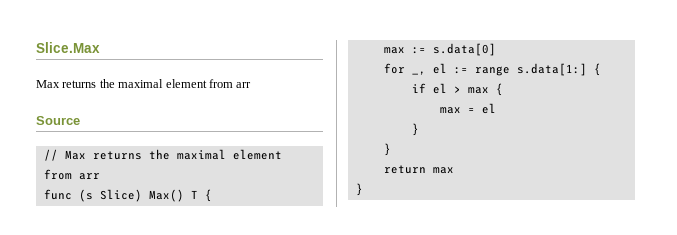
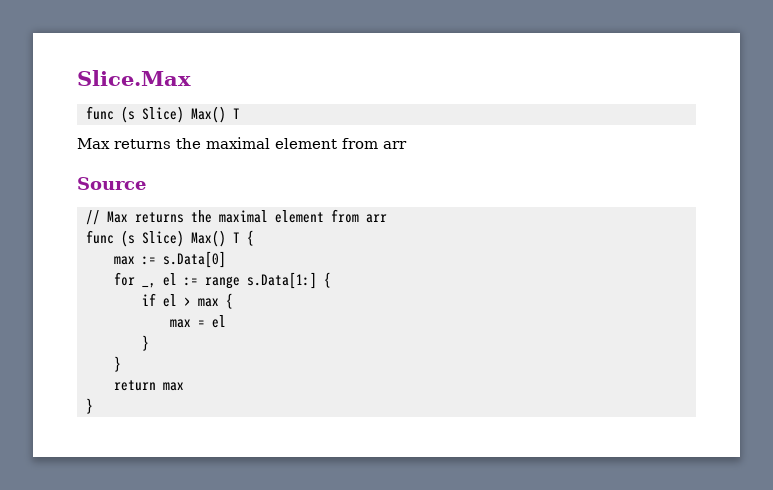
(100, 47) none -> [85,106,240,123] // func (s Slice) Max() T
[432,43,496,56] s.data[0] -> [162,251,226,268] s.Data[0]
[516,63,587,76] s.data[1:] -> [246,272,317,289] s.Data[1:]

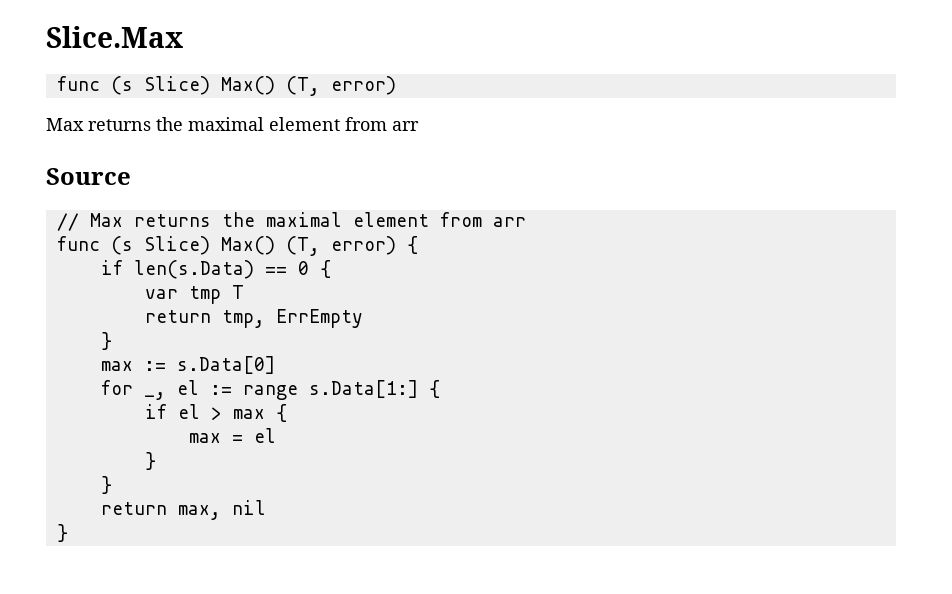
[232,108,240,119] T -> [285,76,396,96] (T, error)
[232,230,254,246] T { -> [285,236,418,256] [100,260,331,279] [144,285,244,304] [144,309,363,328] [100,332,112,350] (T, error) { // if len(s.Data) == 0 { // var tmp T // return tmp, ErrEmpty // }
[162,382,184,391] max -> [177,500,266,520] max, nil

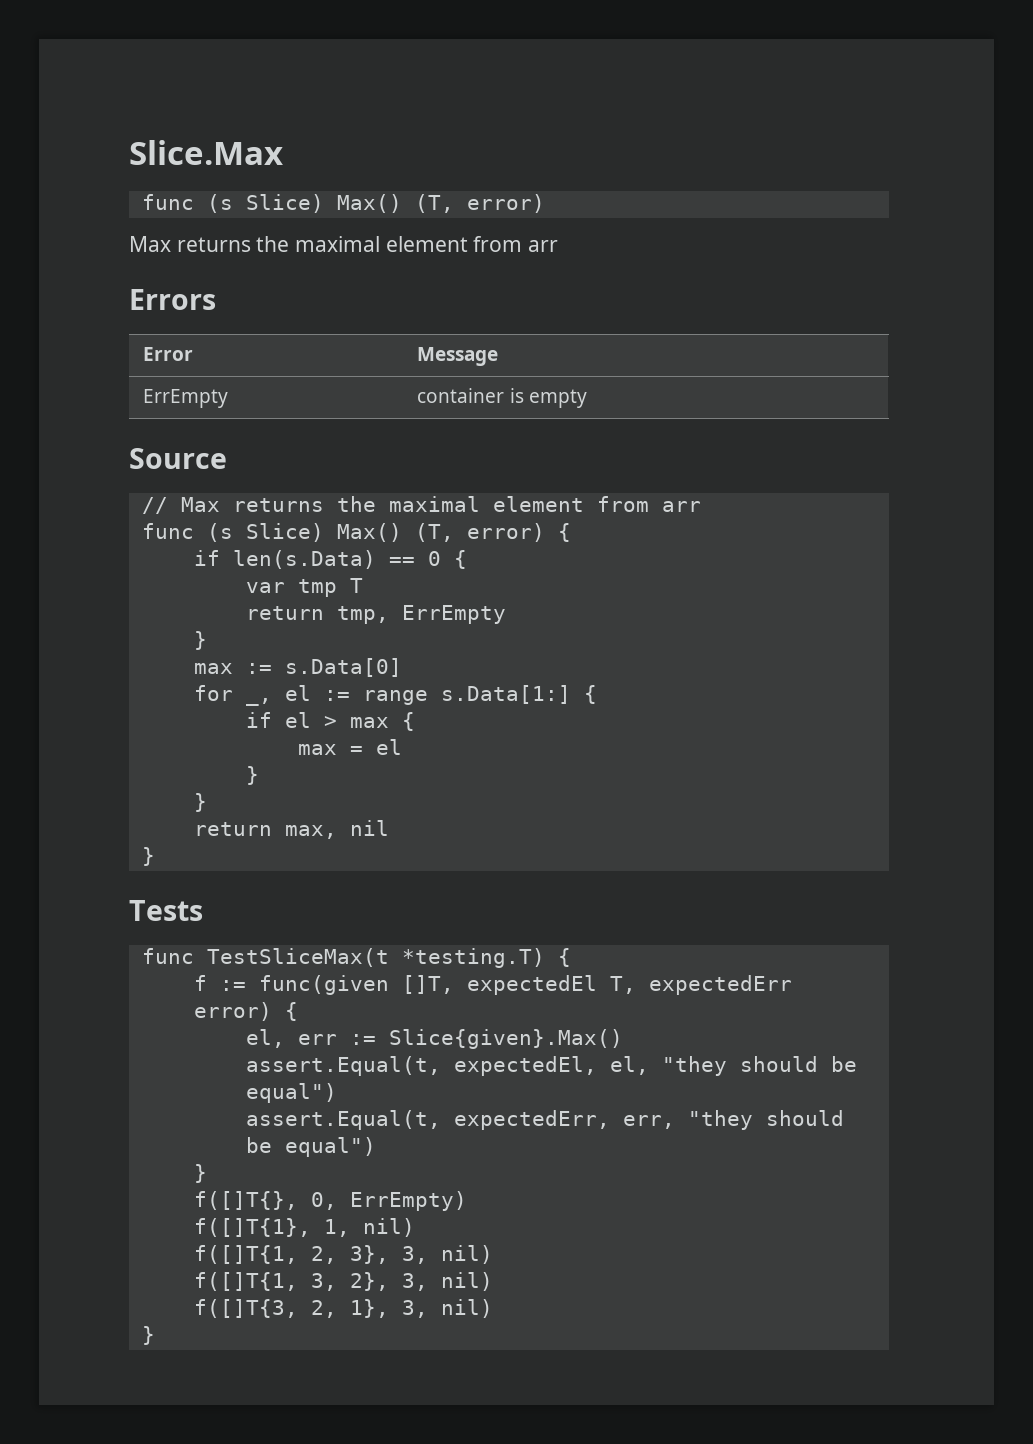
(419, 126) none -> [129,289,216,310] [143,347,194,361] [417,347,499,366] [143,389,229,408] [417,388,587,408] // Errors // Error | Message // ErrEmpty | container is empty
(68, 533) none -> [129,900,203,921] [141,948,571,968] [193,975,792,995] [193,1002,298,1021] [245,1029,623,1049] [245,1056,857,1076] [245,1083,337,1103] [245,1110,844,1130] [245,1137,376,1157] [193,1164,207,1183] [193,1191,467,1211] [193,1218,415,1237] [193,1245,493,1264] [193,1272,493,1291] [193,1299,493,1318] [141,1326,155,1345] // Tests // func TestSliceMax(t *testing.T) { // f := func(given []T, expectedEl T, expectedErr error) { // el, err := Slice{given}.Max() // assert.Equal(t, expectedEl, el, "they should be equal") // assert.Equal(t, expectedErr, err, "they should be equal") // } // f([]T{}, 0, ErrEmpty) // f([]T{1}, 1, nil) // f([]T{1, 2, 3}, 3, nil) // f([]T{1, 3, 2}, 3, nil) // f([]T{3, 2, 1}, 3, nil) // }

